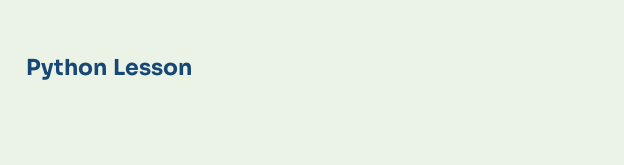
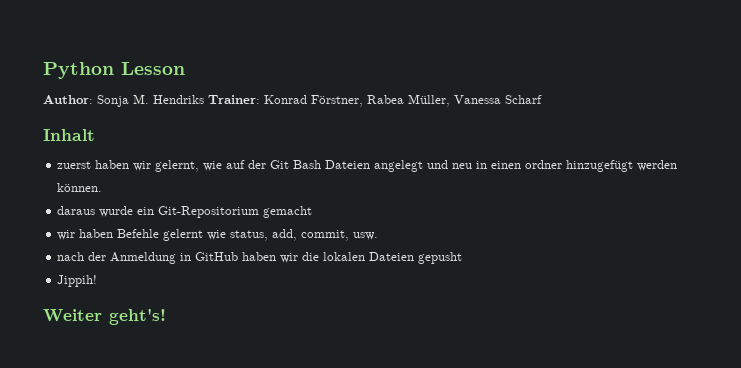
(192, 67) none -> [43,94,542,107] [43,129,95,141] [57,160,678,172] [57,183,103,192] [57,206,313,218] [57,229,379,241] [57,252,463,264] [57,275,98,287] [43,308,166,325] // Author: Sonja M. Hendriks Trainer: Konrad Förstner, Rabea Müller, Vanessa Scharf // Inhalt // zuerst haben wir gelernt, wie auf der Git Bash Dateien angelegt und neu in einen ordner hinzugefügt werden können. // daraus wurde ein Git-Repositorium gemacht // wir haben Befehle gelernt wie status, add, commit, usw. // nach der Anmeldung in GitHub haben wir die lokalen Dateien gepusht // Jippih! // Weiter geht's!

